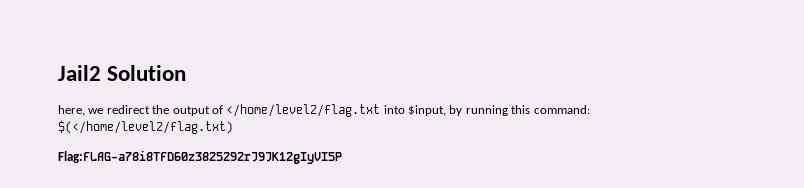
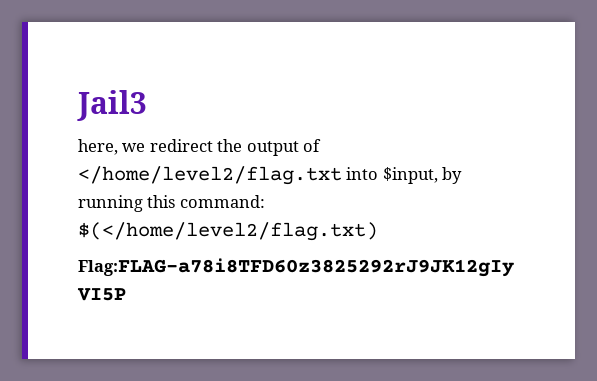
[58,65,187,81] Jail2 Solution -> [77,90,147,121] Jail3

